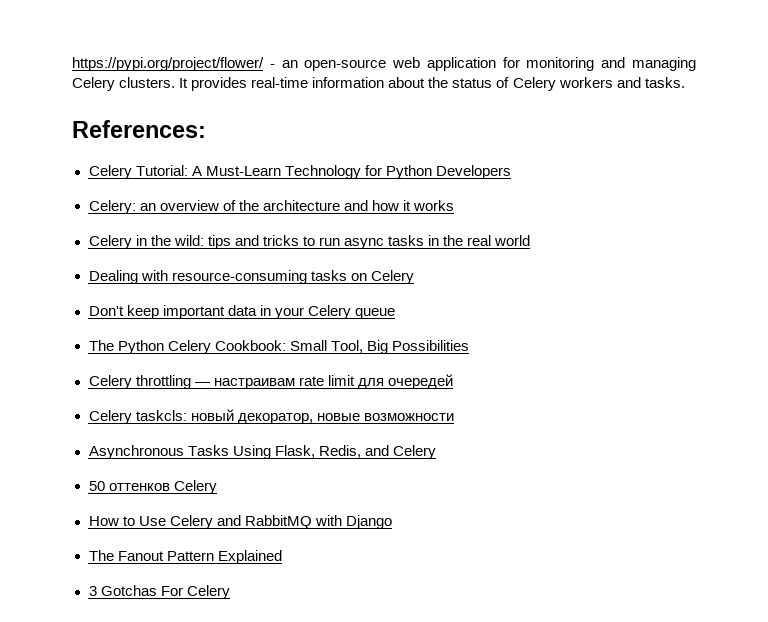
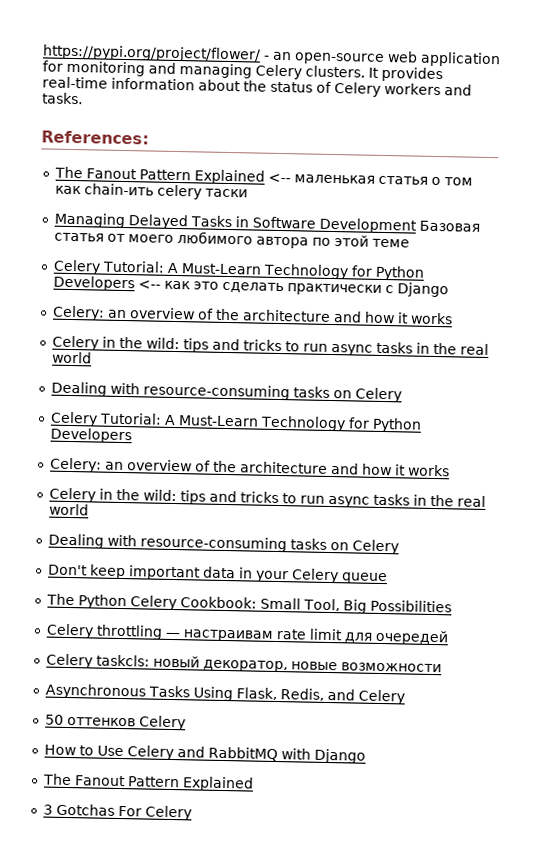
(206, 129) none -> [53,166,473,186] [54,183,248,200] [53,212,480,234] [53,231,410,249] [52,259,425,281] [52,275,449,298] [51,305,453,325] [51,335,489,356] [51,351,92,364] [50,381,402,403] // The Fanout Pattern Explained <-- маленькая статья о том как chain-ить celery таски // Managing Delayed Tasks in Software Development Базовая статья от моего любимого автора по этой теме // Celery Tutorial: A Must-Learn Technology for Python Developers <-- как это сделать практически с Django // Celery: an overview of the architecture and how it works // Celery in the wild: tips and tricks to run async tasks in the real world // Dealing with resource-consuming tasks on Celery

